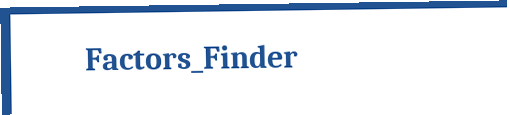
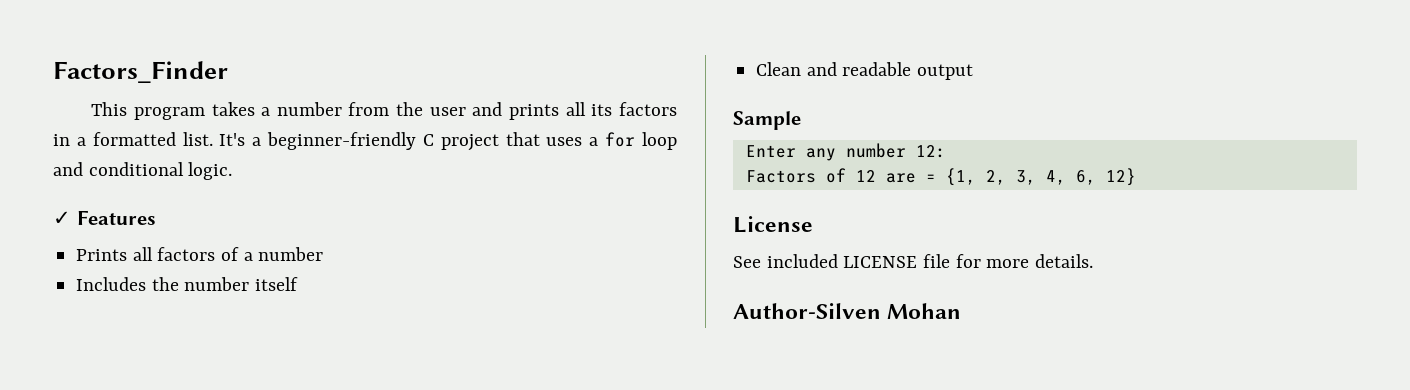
(299, 59) none -> [91,102,678,120] [53,132,677,151] [53,162,233,180] [53,210,156,225] [76,247,324,261] [76,277,299,291] [756,62,974,80] [733,111,801,130] [745,143,946,161] [745,168,1136,186] [733,216,813,233] [733,254,1094,268] [733,303,962,319] // This program takes a number from the user and prints all its factors in a formatted list. It's a beginner-friendly C project that uses a for loop and conditional logic. // ✓ Features // Prints all factors of a number // Includes the number itself // Clean and readable output // Sample // Enter any number 12: // Factors of 12 are = {1, 2, 3, 4, 6, 12} // License // See included LICENSE file for more details. // Author-Silven Mohan

